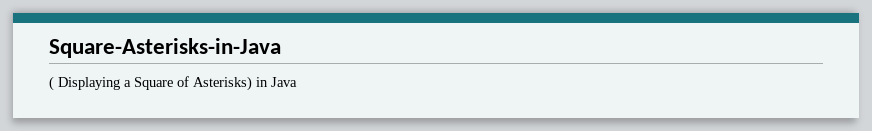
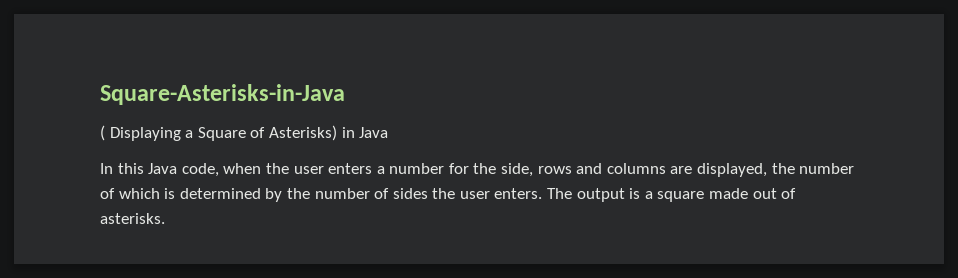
(297, 82) none -> [100,163,855,177] [100,188,797,202] [100,213,165,224] // In this Java code, when the user enters a number for the side, rows and columns are displayed, the number of which is determined by the number of sides the user enters. The output is a square made out of asterisks.

